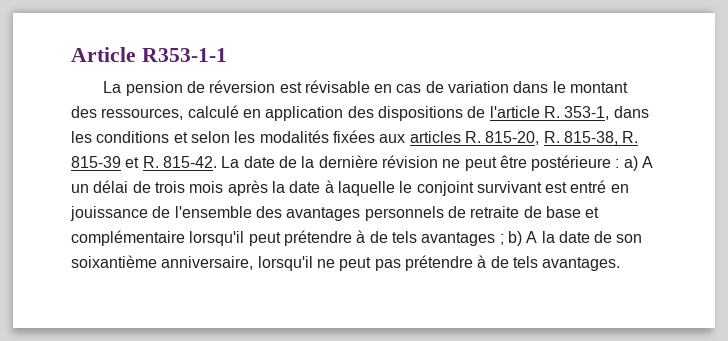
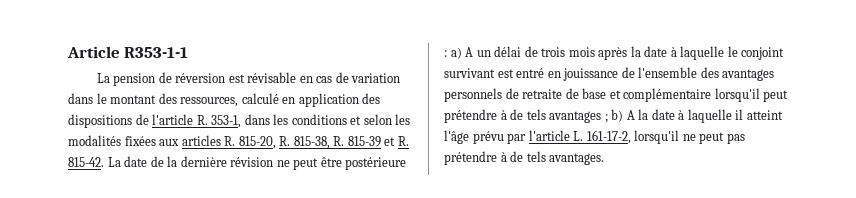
[594,231,643,243] [71,255,254,270] de son soixantième anniversaire, -> [678,109,783,123] [444,130,631,144] à laquelle il atteint l'âge prévu par l'article L. 161-17-2,

